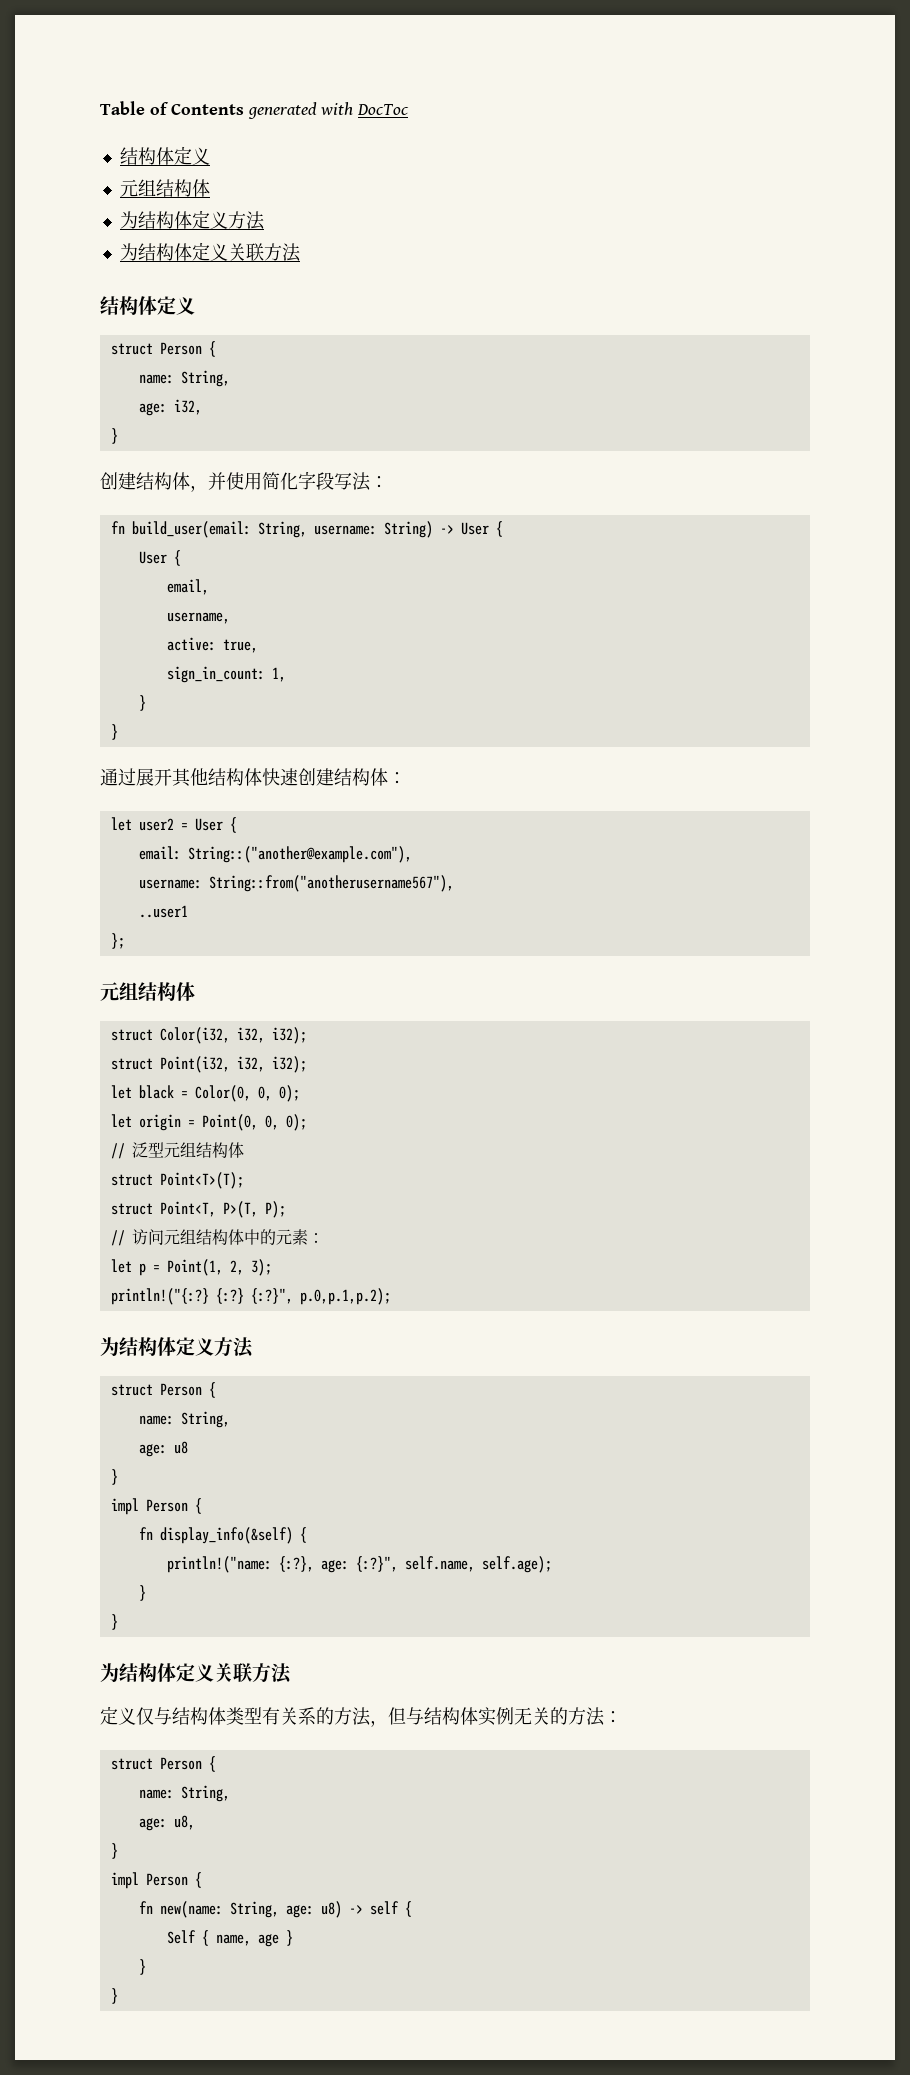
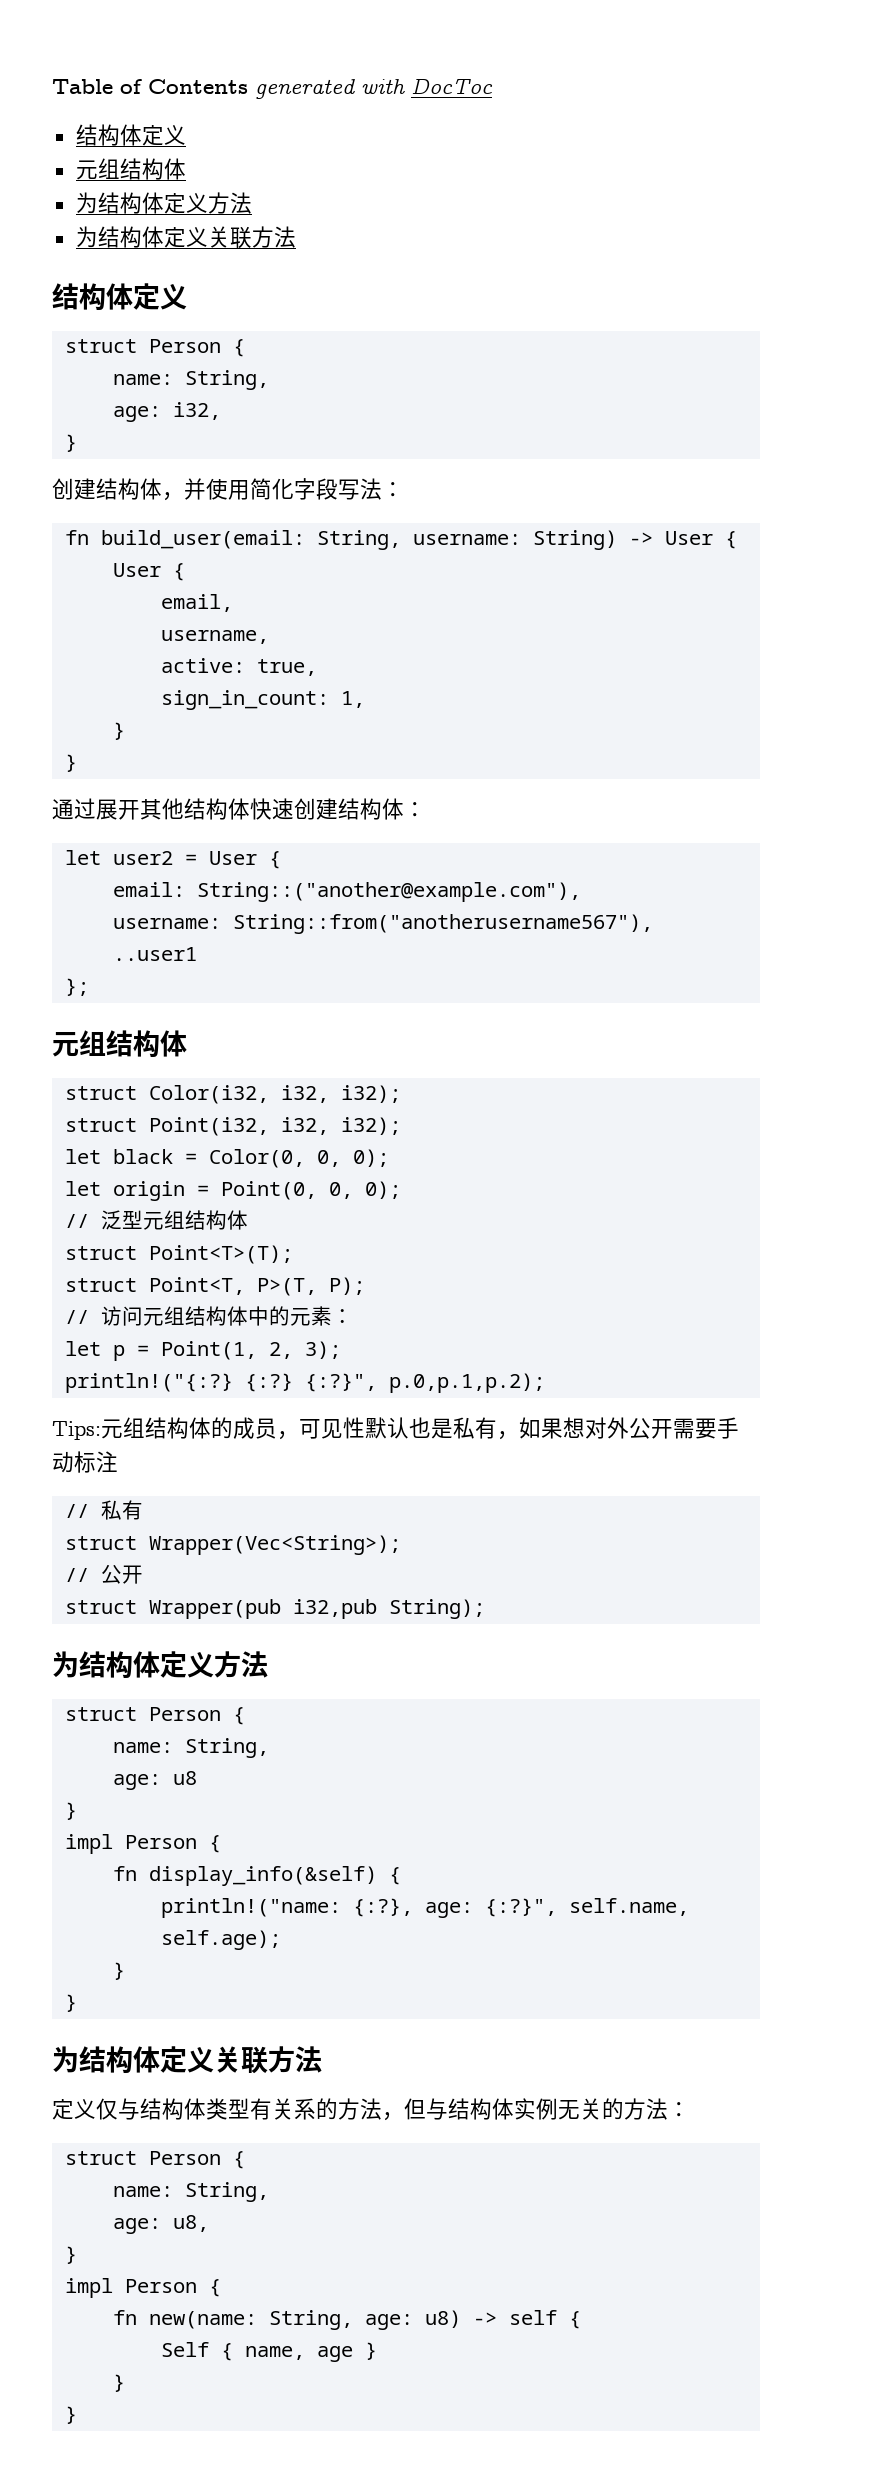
(391, 1296) none -> [52,1417,739,1440] [52,1451,118,1473] [64,1500,143,1520] [64,1535,401,1555] [64,1564,143,1584] [64,1599,485,1619] // Tips:元组结构体的成员，可见性默认也是私有，如果想对外公开需要手动标注 // // 私有 // struct Wrapper(Vec<String>); // // 公开 // struct Wrapper(pub i32,pub String);

